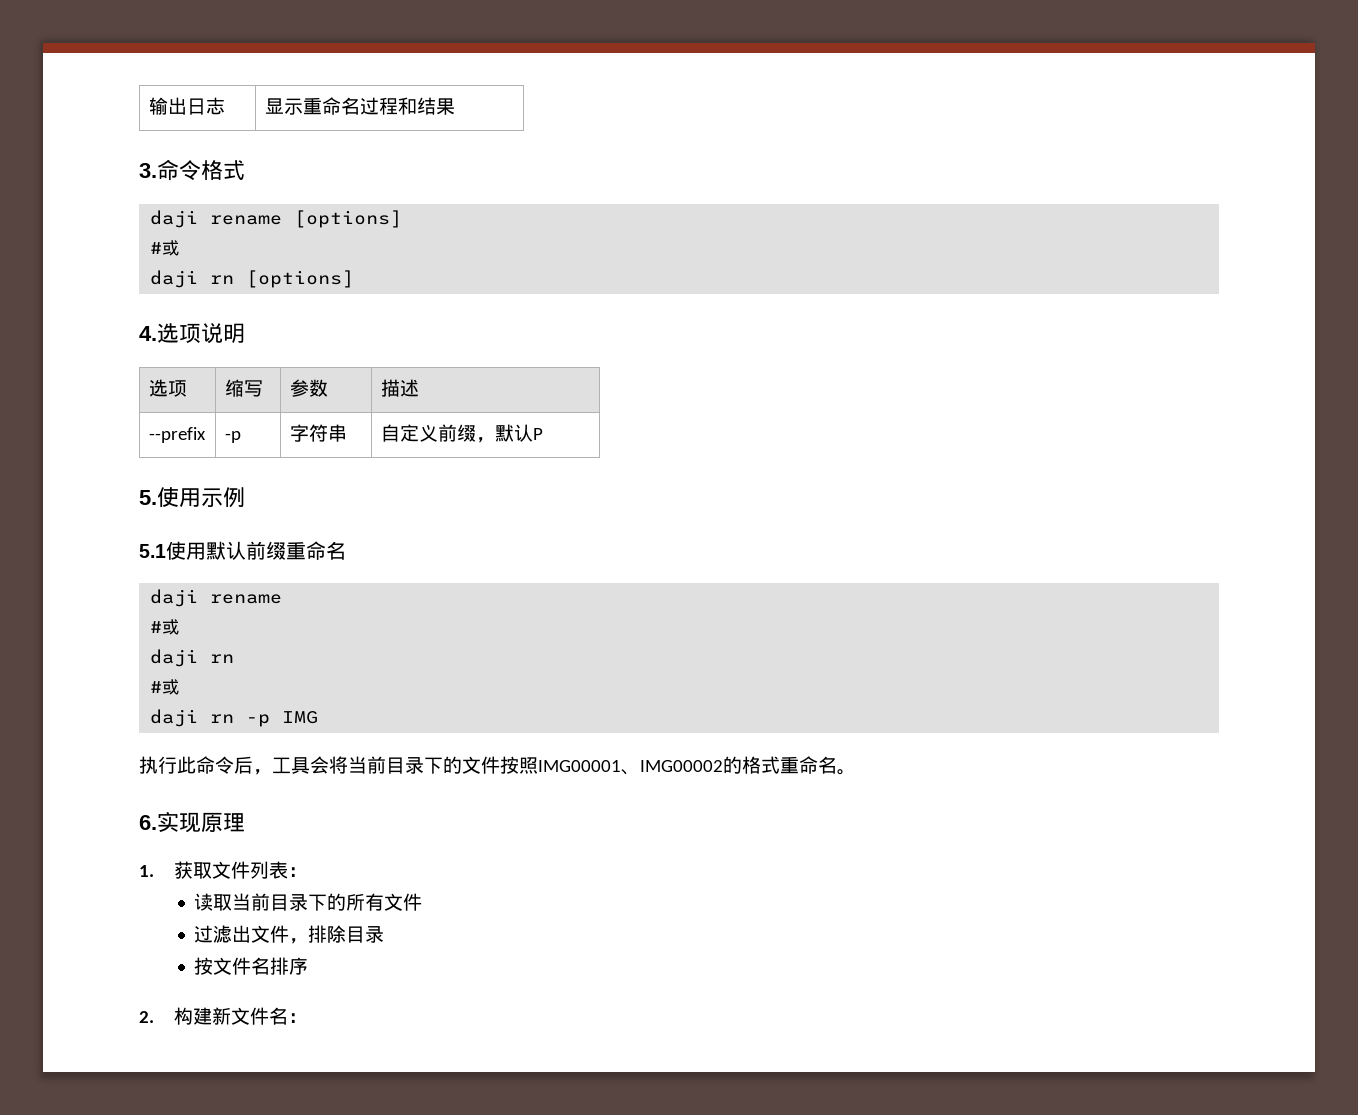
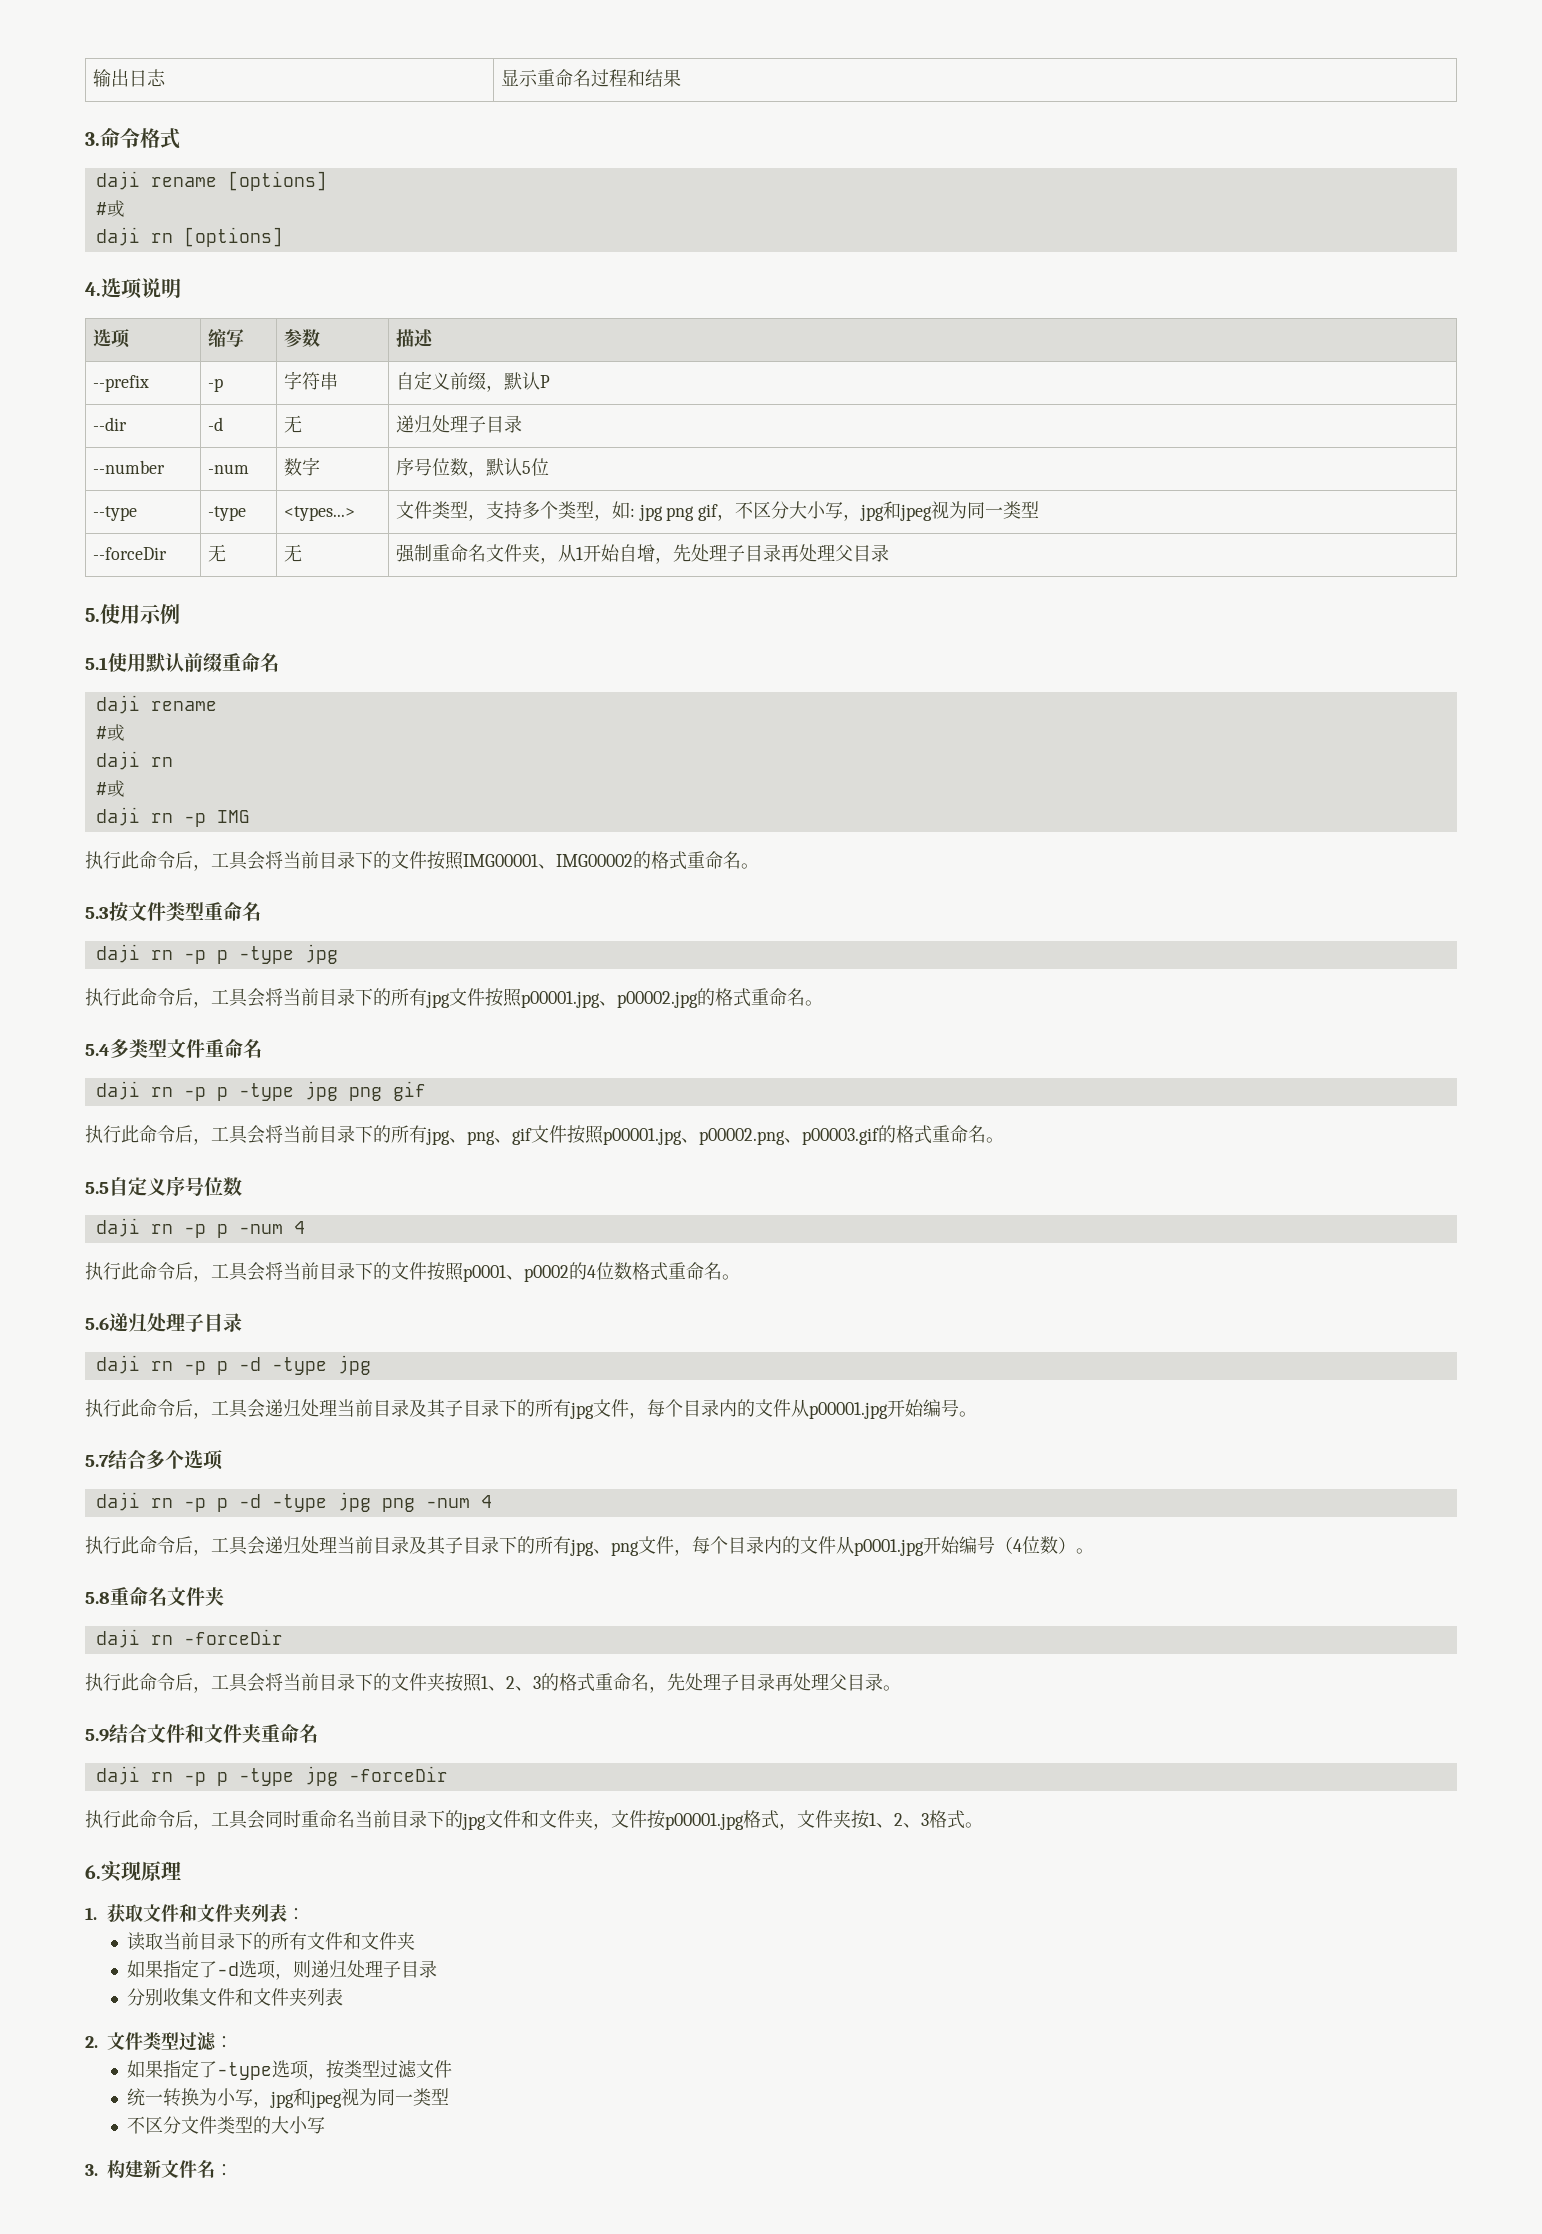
(543, 434) none -> [92,417,127,431] [207,417,223,431] [283,415,302,433] [395,415,522,433] [92,460,165,474] [207,464,249,474] [283,457,320,476] [395,458,549,478] [92,506,137,521] [207,506,246,521] [283,506,355,521] [395,501,1040,521] [92,547,167,560] [207,544,226,562] [283,544,302,562] [395,544,889,564] // --dir | -d | 无 | 递归处理子目录 // --number | -num | 数字 | 序号位数，默认5位 // --type | -type | <types...> | 文件类型，支持多个类型，如: jpg png gif，不区分大小写，jpg和jpeg视为同一类型 // --forceDir | 无 | 无 | 强制重命名文件夹，从1开始自增，先处理子目录再处理父目录
(856, 772) none -> [85,902,261,922] [95,944,338,964] [85,988,823,1008] [85,1039,262,1058] [95,1081,426,1101] [85,1125,1004,1145] [85,1176,242,1196] [95,1218,305,1238] [85,1262,740,1282] [85,1313,242,1332] [95,1355,371,1375] [85,1399,977,1419] [85,1450,223,1470] [95,1492,492,1512] [85,1536,1094,1556] [85,1587,224,1606] [95,1629,283,1648] [85,1673,901,1693] [85,1724,318,1743] [95,1766,448,1786] [85,1810,983,1830] // 5.3按文件类型重命名 // daji rn -p p -type jpg // 执行此命令后，工具会将当前目录下的所有jpg文件按照p00001.jpg、p00002.jpg的格式重命名。 // 5.4多类型文件重命名 // daji rn -p p -type jpg png gif // 执行此命令后，工具会将当前目录下的所有jpg、png、gif文件按照p00001.jpg、p00002.png、p00003.gif的格式重命名。 // 5.5自定义序号位数 // daji rn -p p -num 4 // 执行此命令后，工具会将当前目录下的文件按照p0001、p0002的4位数格式重命名。 // 5.6递归处理子目录 // daji rn -p p -d -type jpg // 执行此命令后，工具会递归处理当前目录及其子目录下的所有jpg文件，每个目录内的文件从p00001.jpg开始编号。 // 5.7结合多个选项 // daji rn -p p -d -type jpg png -num 4 // 执行此命令后，工具会递归处理当前目录及其子目录下的所有jpg、png文件，每个目录内的文件从p0001.jpg开始编号（4位数）。 // 5.8重命名文件夹 // daji rn -forceDir // 执行此命令后，工具会将当前目录下的文件夹按照1、2、3的格式重命名，先处理子目录再处理父目录。 // 5.9结合文件和文件夹重命名 // daji rn -p p -type jpg -forceDir // 执行此命令后，工具会同时重命名当前目录下的jpg文件和文件夹，文件按p00001.jpg格式，文件夹按1、2、3格式。
(250, 870) none -> [179,1904,252,1922] 和文件夹
[194,925,385,944] [194,957,309,975] [139,1011,154,1023] // 过滤出文件，排除目录 // 按文件名排序 // 2. -> [342,1932,415,1950] [126,1959,437,1980] [126,1988,343,2006] [85,2032,234,2051] [126,2059,452,2080] [126,2088,449,2108] [126,2116,325,2134] [85,2164,98,2176] 和文件夹 // 如果指定了-d选项，则递归处理子目录 // 分别收集文件和文件夹列表 // 2.文件类型过滤： // 如果指定了-type选项，按类型过滤文件 // 统一转换为小写，jpg和jpeg视为同一类型 // 不区分文件类型的大小写 // 3.

